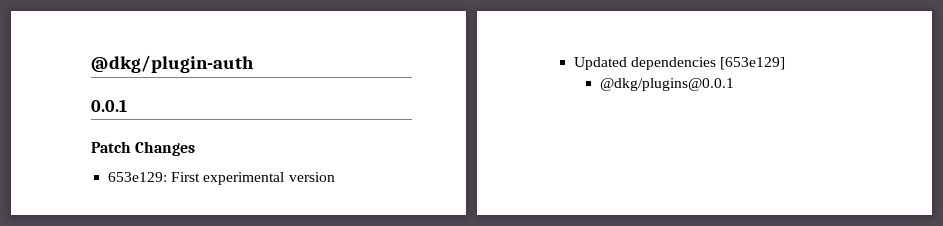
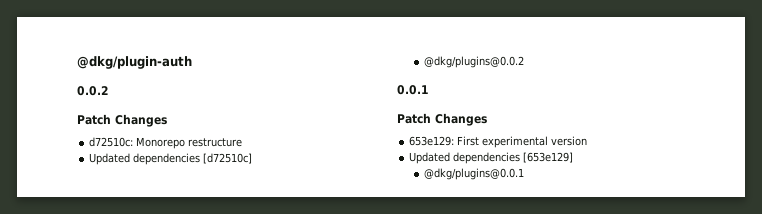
(254, 64) none -> [77,86,109,96] [77,114,167,127] [89,137,243,149] [89,153,253,165] [423,56,524,68] // 0.0.2 // Patch Changes // d72510c: Monorepo restructure // Updated dependencies [d72510c] // @dkg/plugins@0.0.2

